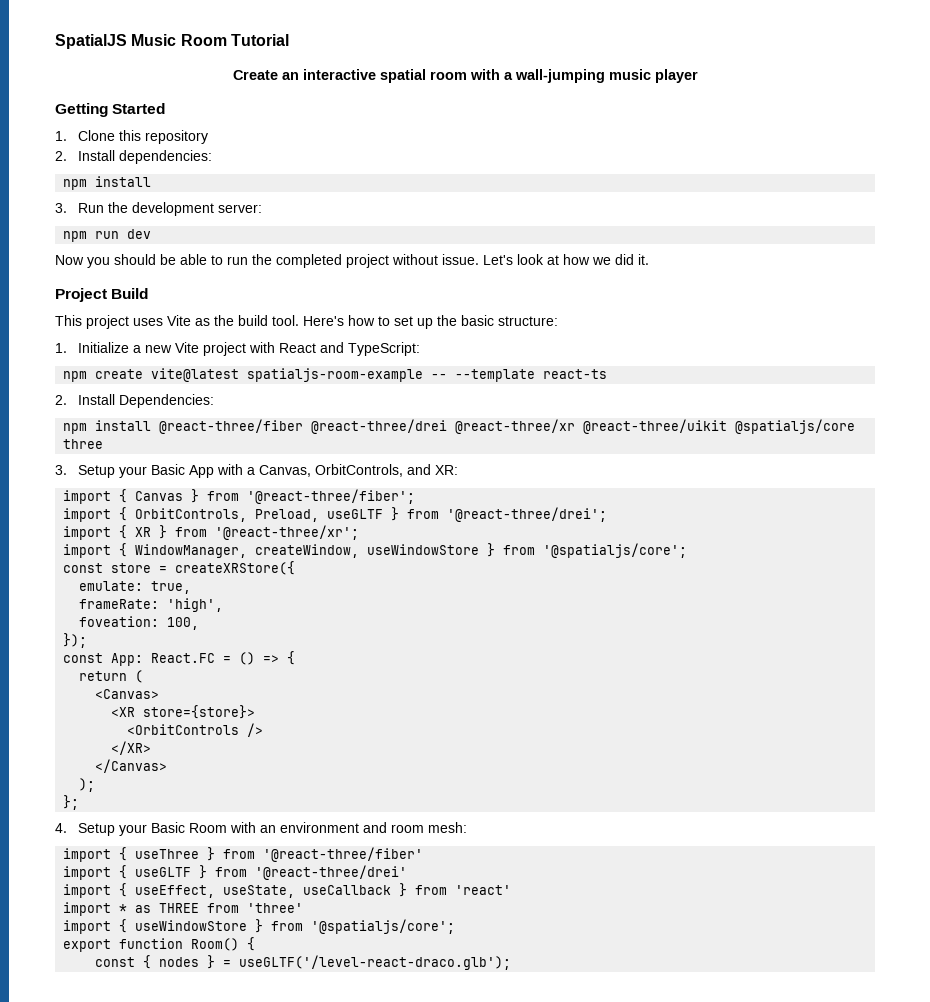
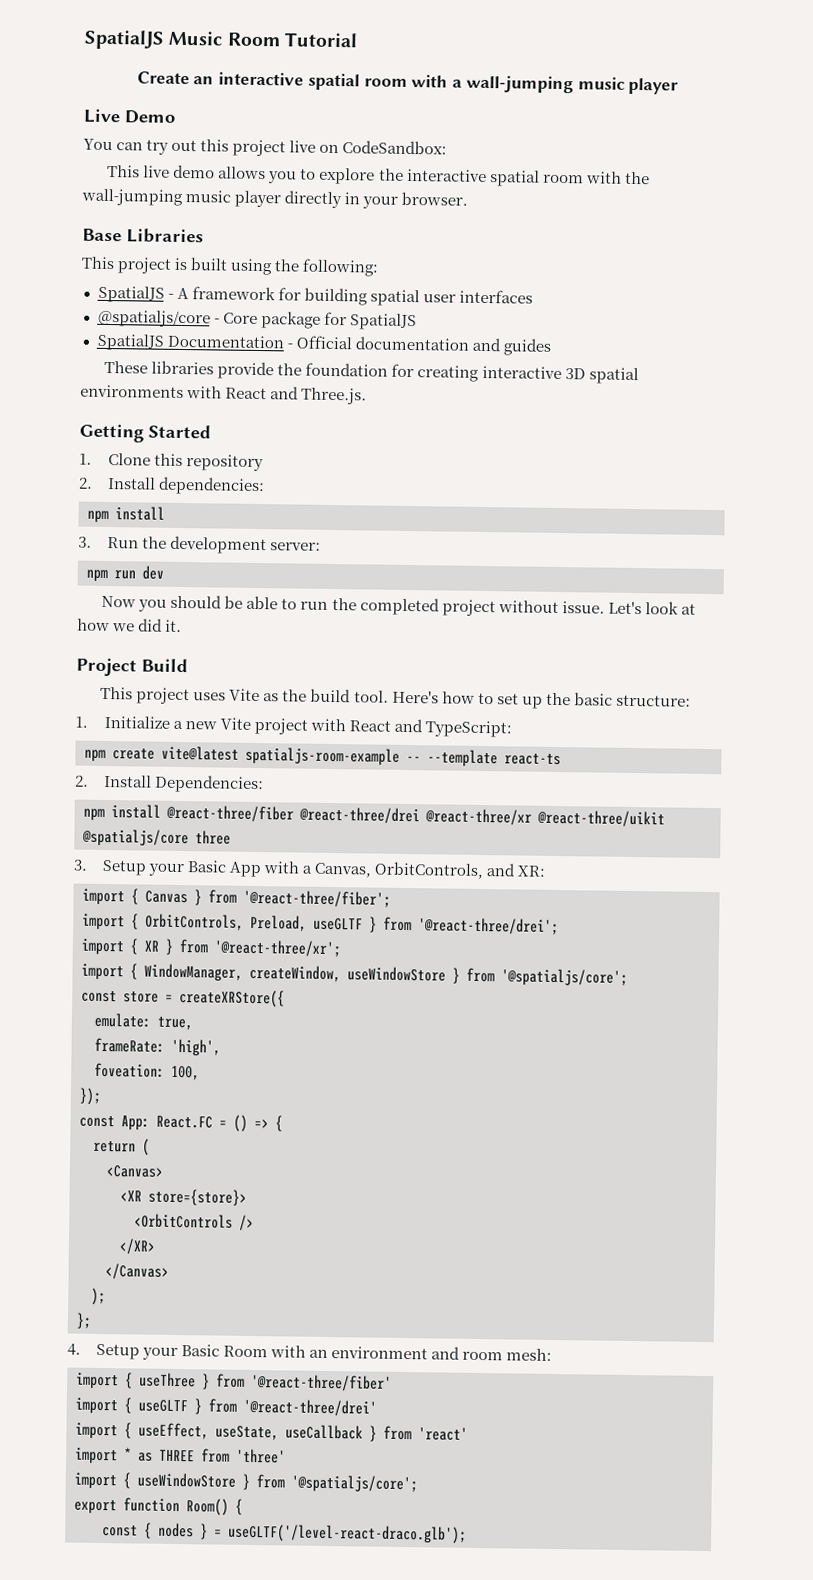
(698, 76) none -> [83,108,175,124] [83,138,448,157] [107,164,650,187] [81,188,469,209] [82,228,204,244] [81,256,380,277] [97,285,533,307] [97,309,417,331] [96,333,551,356] [104,360,639,385] [80,384,368,405] // Live Demo // You can try out this project live on CodeSandbox: // This live demo allows you to explore the interactive spatial room with the wall-jumping music player directly in your browser. // Base Libraries // This project is built using the following: // SpatialJS - A framework for building spatial user interfaces // @spatialjs/core - Core package for SpatialJS // SpatialJS Documentation - Official documentation and guides // These libraries provide the foundation for creating interactive 3D spatial environments with React and Three.js.

